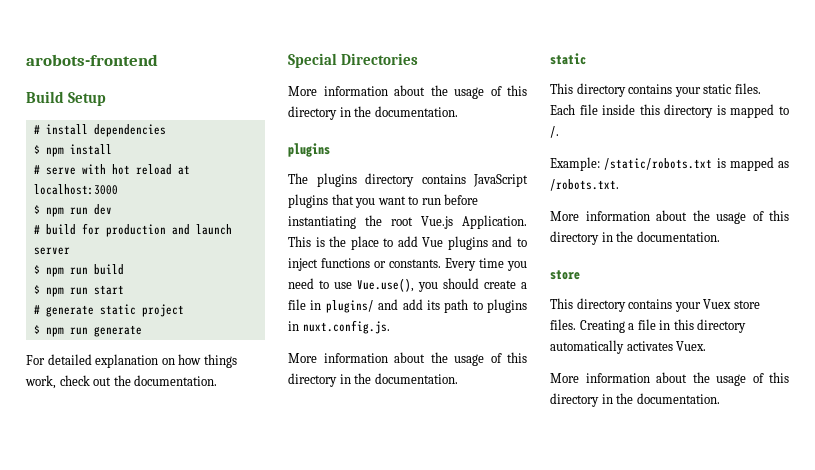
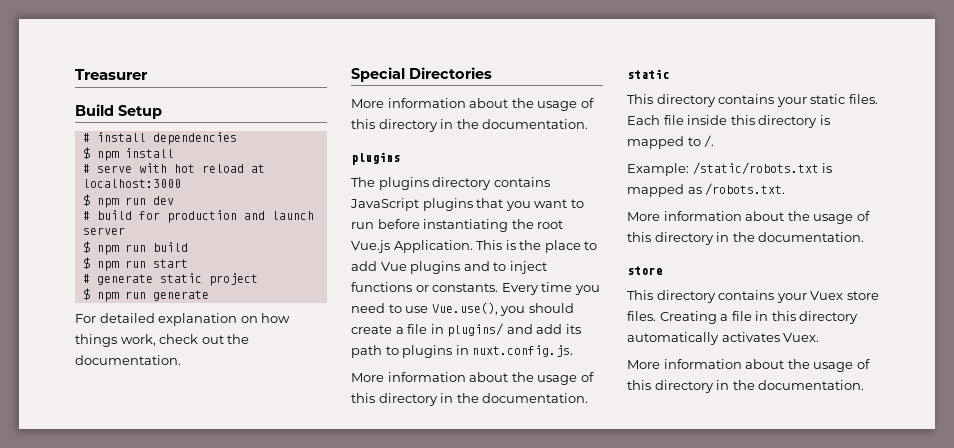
[26,54,158,66] arobots-frontend -> [75,69,148,80] Treasurer

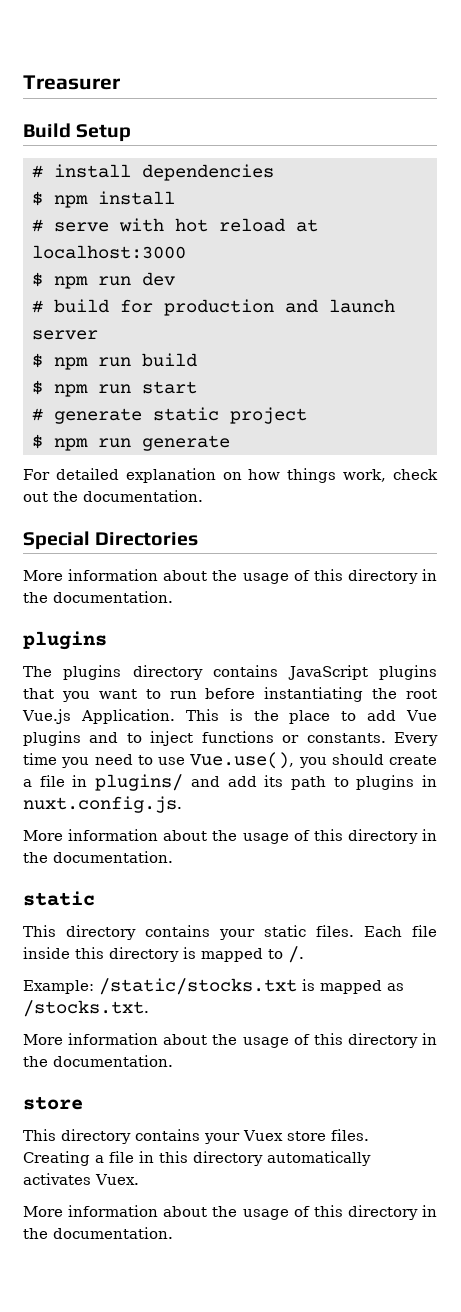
[692,162,819,175] /static/robots.txt -> [99,978,297,995] /static/stocks.txt
[705,183,786,196] /robots.txt. -> [23,1000,149,1017] /stocks.txt.

